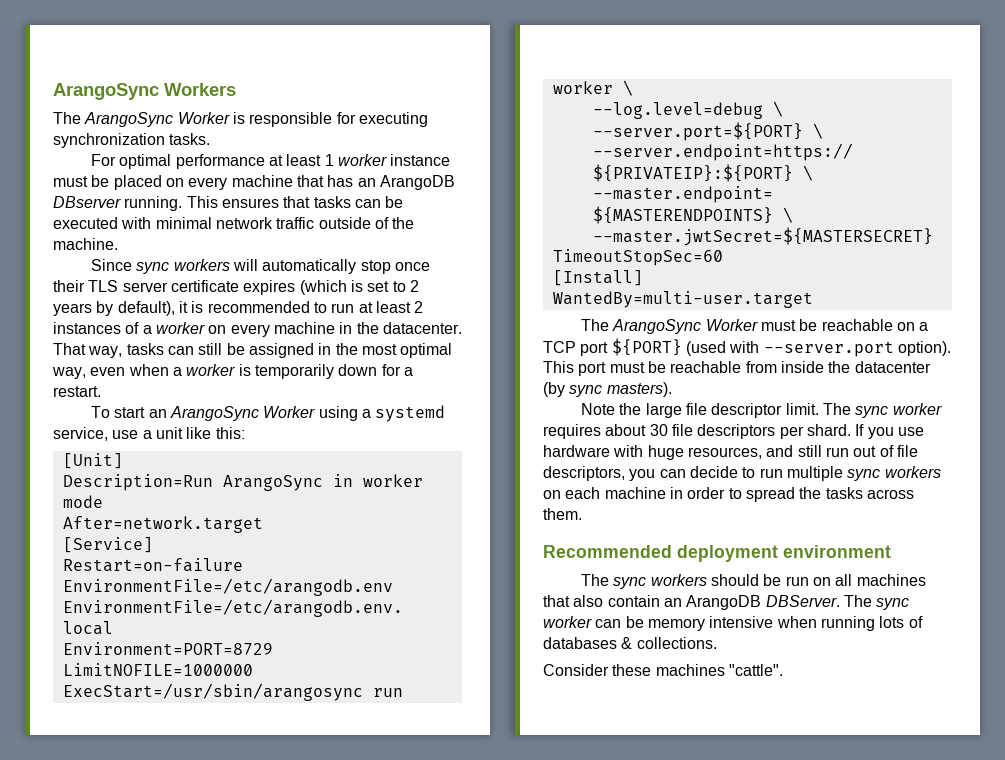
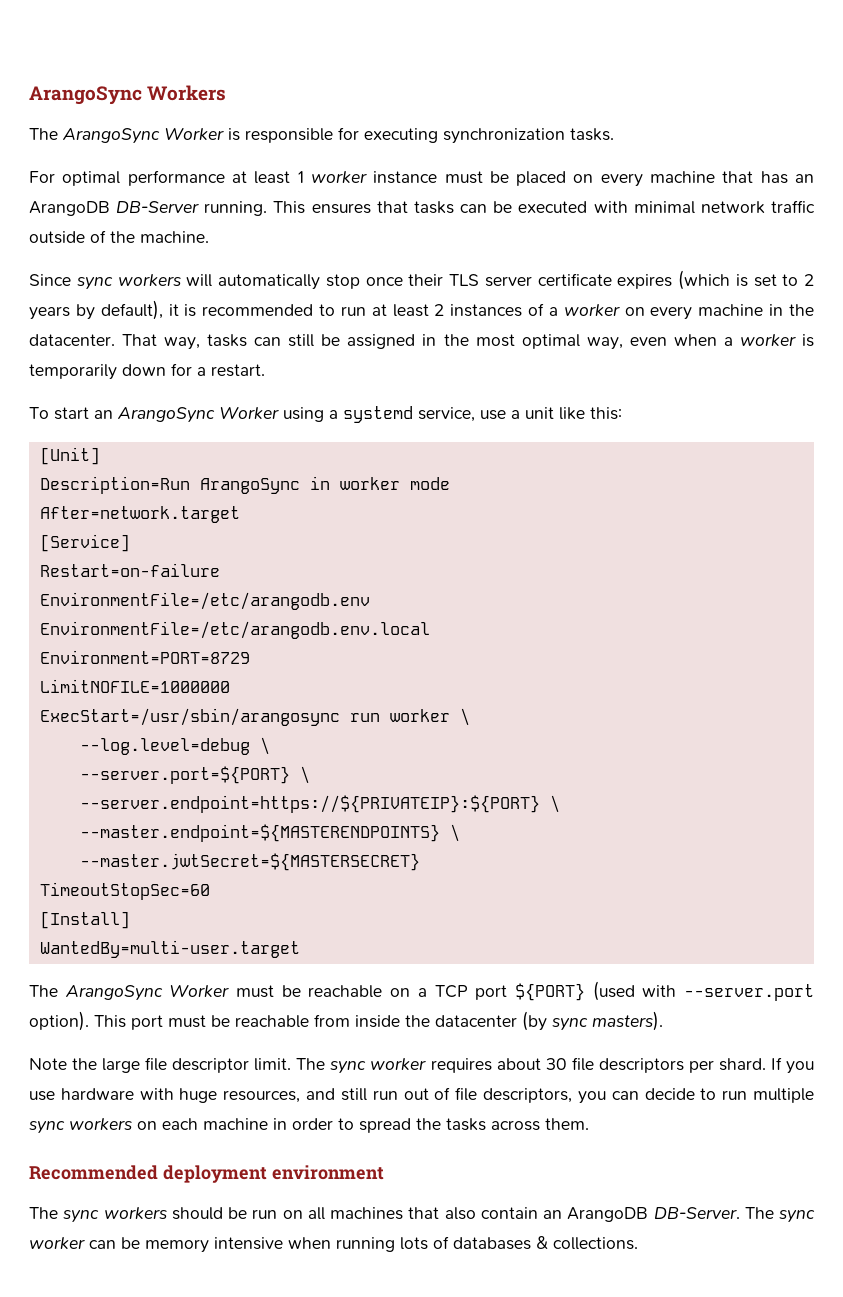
[53,196,121,208] DBserver -> [116,201,200,213] DB-Server
[765,595,840,607] DBServer. -> [653,1207,740,1219] DB-Server.
[543,664,783,676] // Consider these machines "cattle". -> (638, 1243) none

